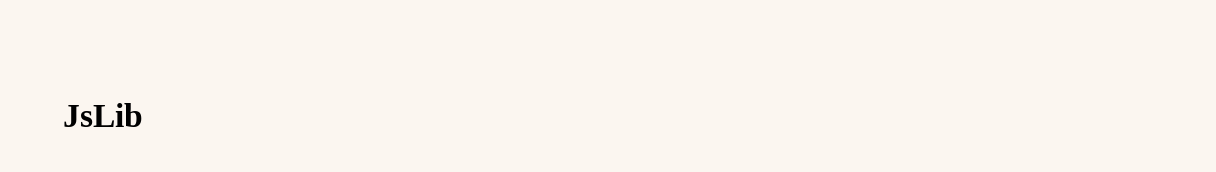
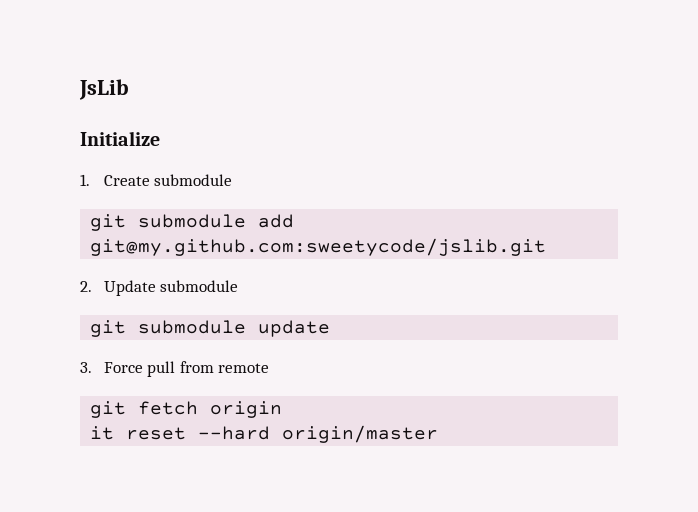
(143, 115) none -> [80,131,160,146] [80,174,233,186] [90,214,295,231] [90,238,547,256] [80,280,239,296] [90,320,331,337] [80,361,270,377] [90,401,283,418] [90,425,439,443] // Initialize // 1. Create submodule // git submodule add git@my.github.com:sweetycode/jslib.git // 2. Update submodule // git submodule update // 3. Force pull from remote // git fetch origin // it reset --hard origin/master

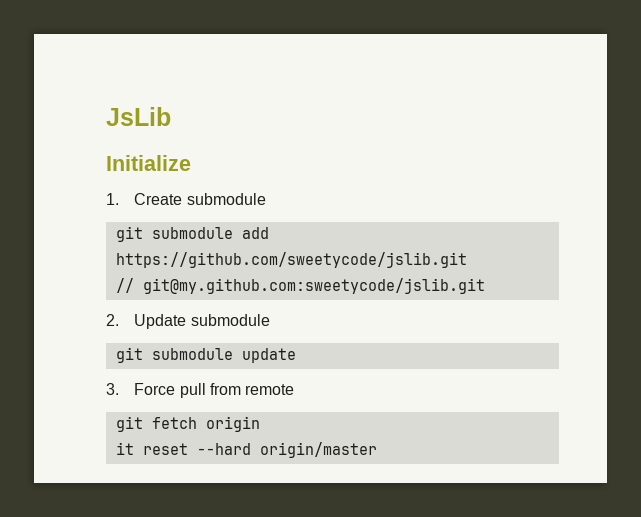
(295, 221) none -> [115,252,467,268] [115,278,134,293] https://github.com/sweetycode/jslib.git // //

